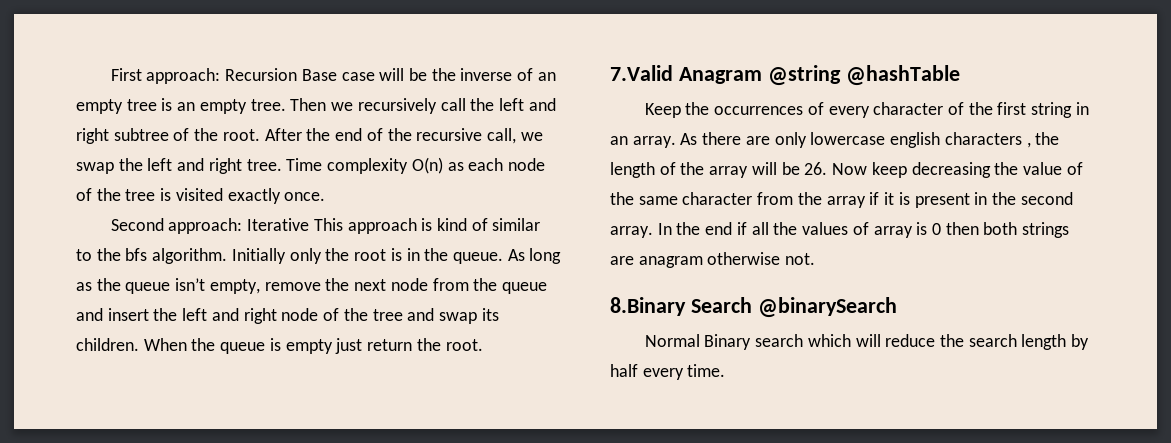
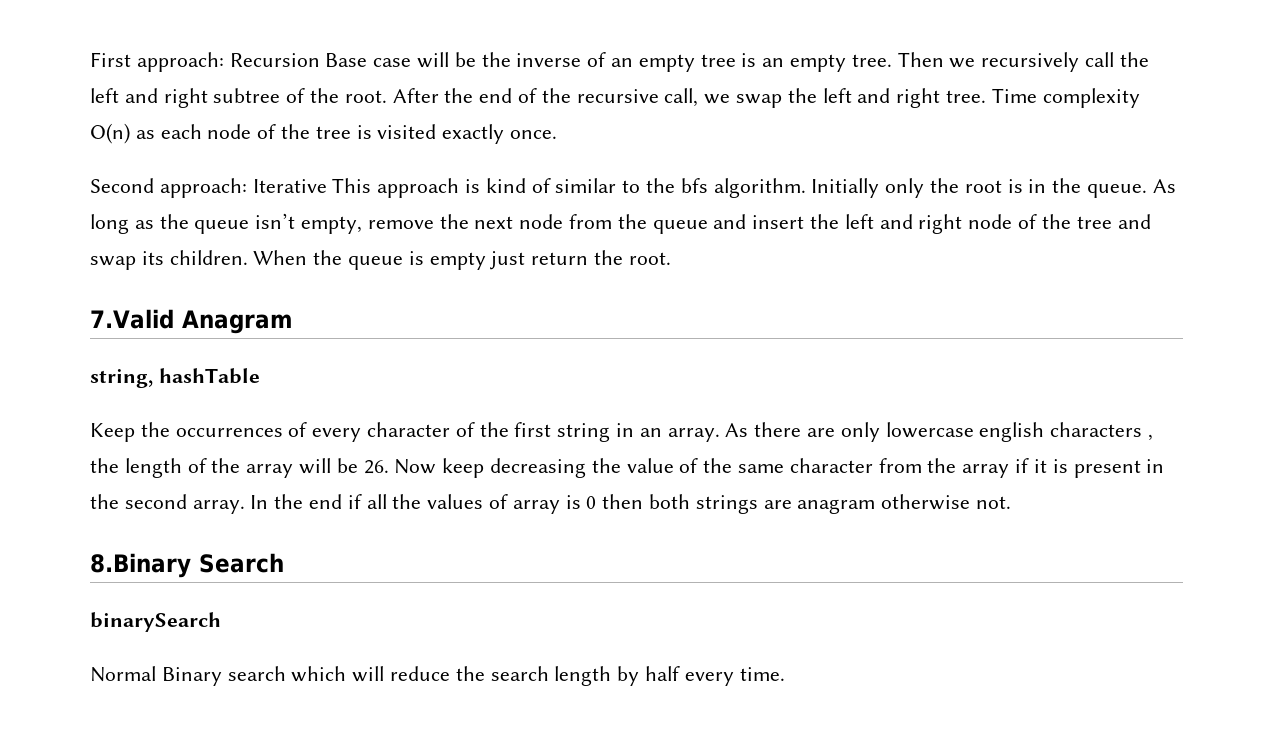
[767,65,960,86] @string @hashTable -> [90,368,260,388] // string, hashTable
[757,297,897,318] @binarySearch -> [90,612,221,632] // binarySearch

